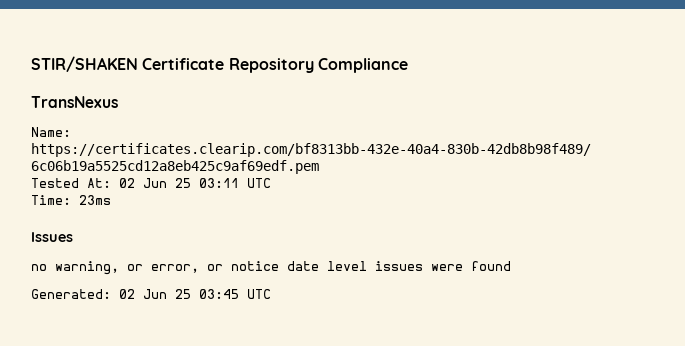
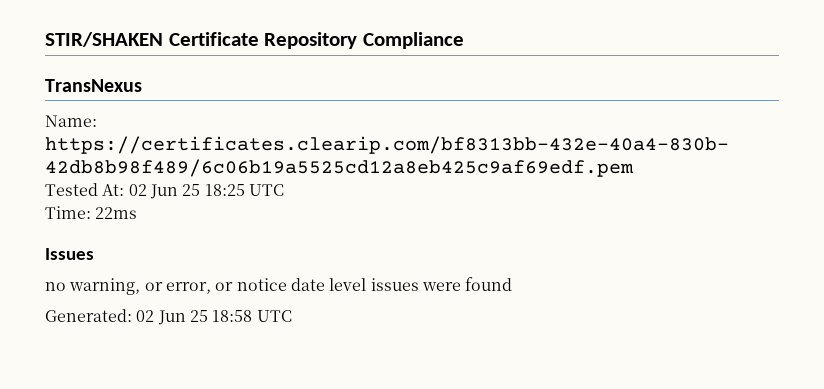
[199,178,239,188] 03:11 -> [204,184,245,196] 18:25
[79,195,111,205] 23ms -> [95,207,138,219] 22ms
[199,289,239,299] 03:45 -> [212,310,253,322] 18:58

